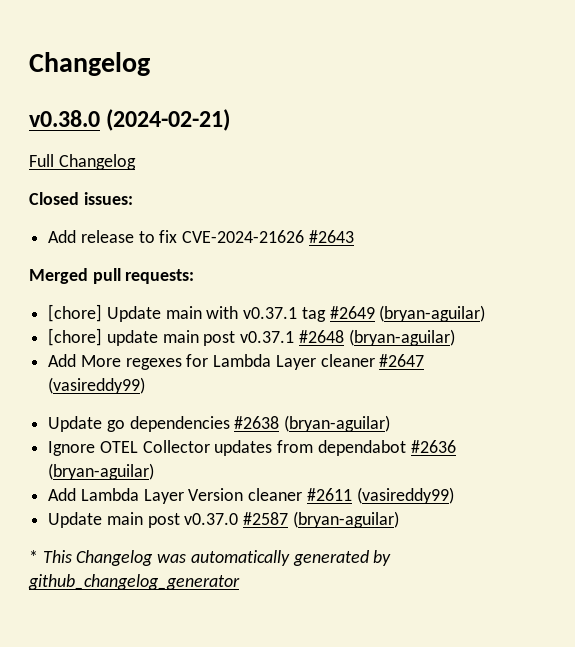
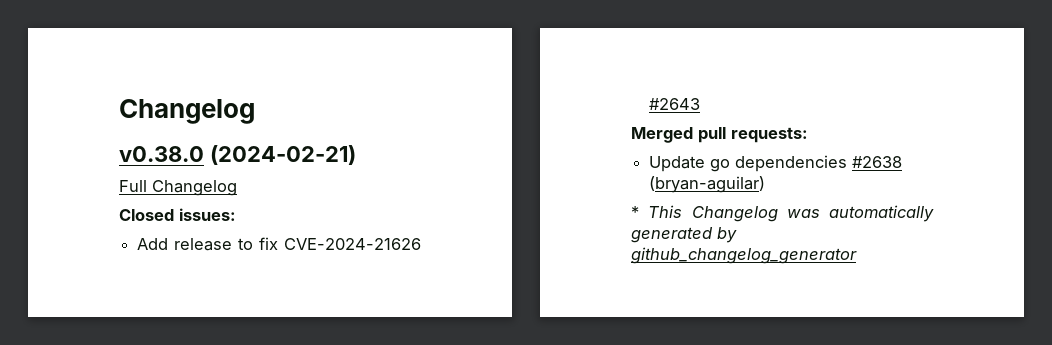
[48,304,486,322] [48,328,455,346] [48,354,425,370] [48,377,146,394] // [chore] Update main with v0.37.1 tag #2649 (bryan-aguilar) // [chore] update main post v0.37.1 #2648 (bryan-aguilar) // Add More regexes for Lambda Layer cleaner #2647 (vasireddy99) -> (808, 135) none
[48,440,456,456] [48,463,155,480] [48,487,454,504] [48,511,399,528] // Ignore OTEL Collector updates from dependabot #2636 (bryan-aguilar) // Add Lambda Layer Version cleaner #2611 (vasireddy99) // Update main post v0.37.0 #2587 (bryan-aguilar) -> (766, 184) none

